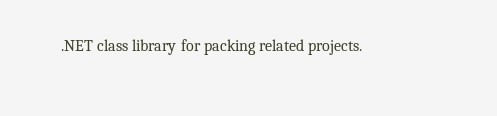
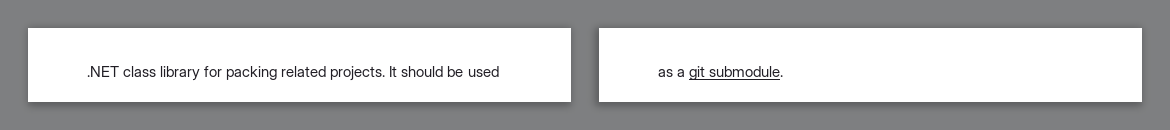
(363, 47) none -> [389,66,784,80] It should be used as a git submodule.

